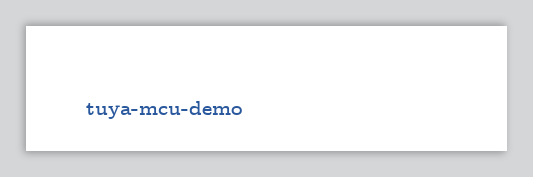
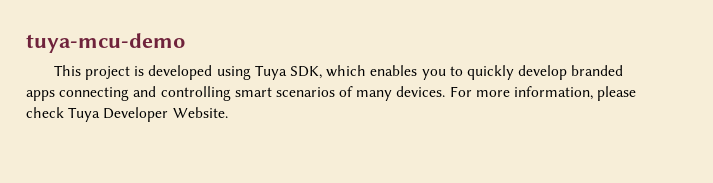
(243, 110) none -> [53,65,624,80] [26,86,637,101] [26,107,228,122] // This project is developed using Tuya SDK, which enables you to quickly develop branded apps connecting and controlling smart scenarios of many devices. For more information, please check Tuya Developer Website.

